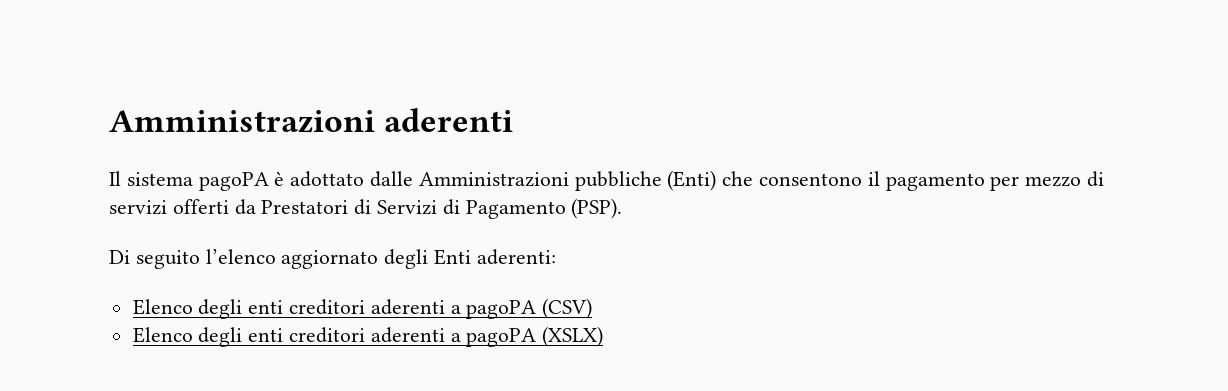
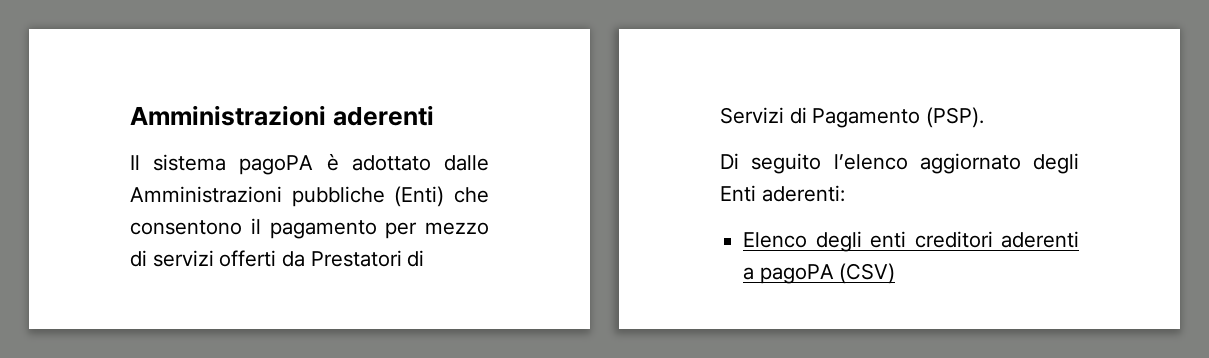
[132,326,604,347] // Elenco degli enti creditori aderenti a pagoPA (XSLX) -> (896, 273) none

